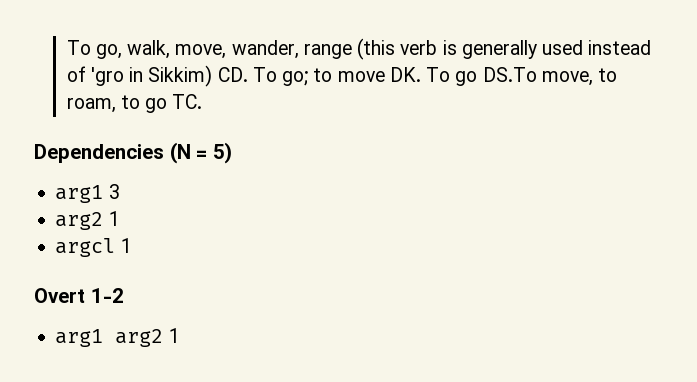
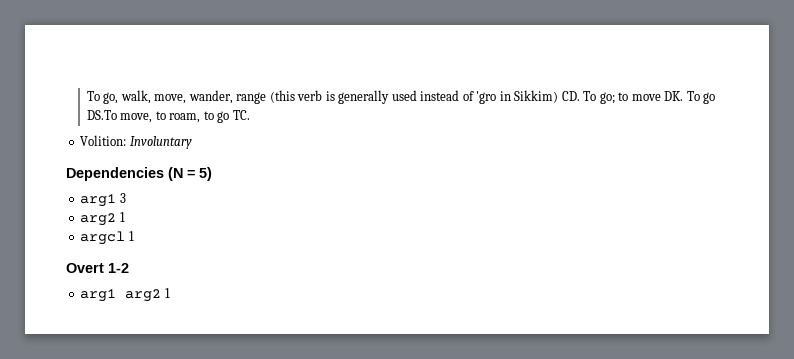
(203, 101) none -> [80,135,192,149] // Volition: Involuntary

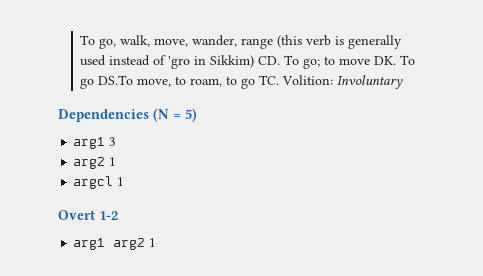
(250, 115) // -> (280, 80) none

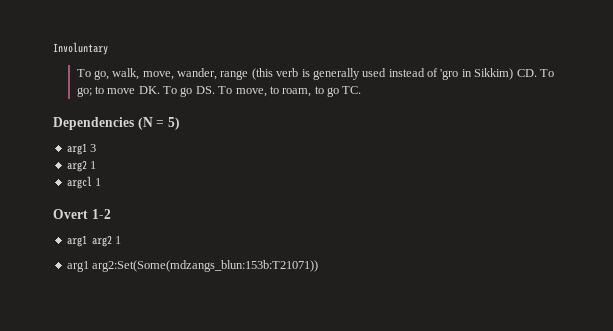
(80, 40) none -> [53,42,108,55] Involuntary //
[98,75,134,85] DS.To -> [195,86,233,94] DS. To
[282,75,404,89] Volition: Involuntary -> (362, 90) none
(157, 242) none -> [66,260,319,272] // arg1 arg2:Set(Some(mdzangs_blun:153b:T21071))

